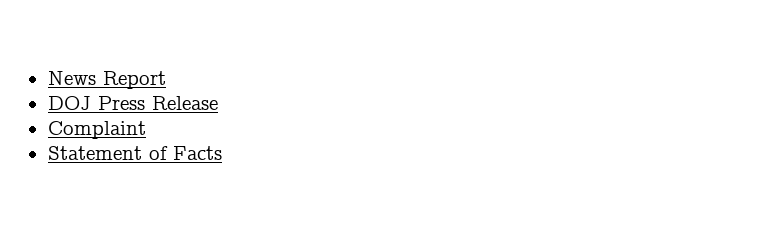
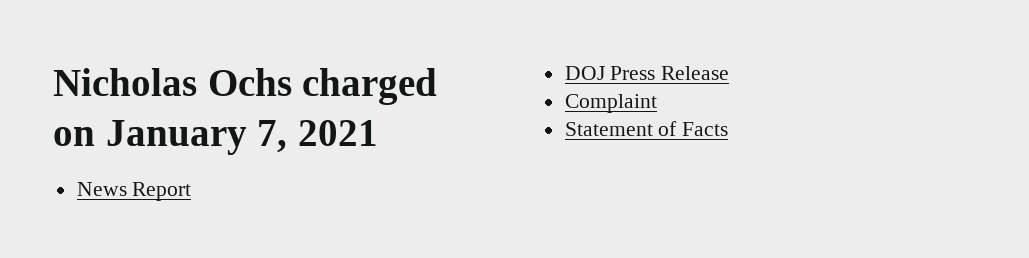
(47, 78) none -> [53,68,438,105] [53,120,378,155] Nicholas Ochs charged on January 7, 2021 //

